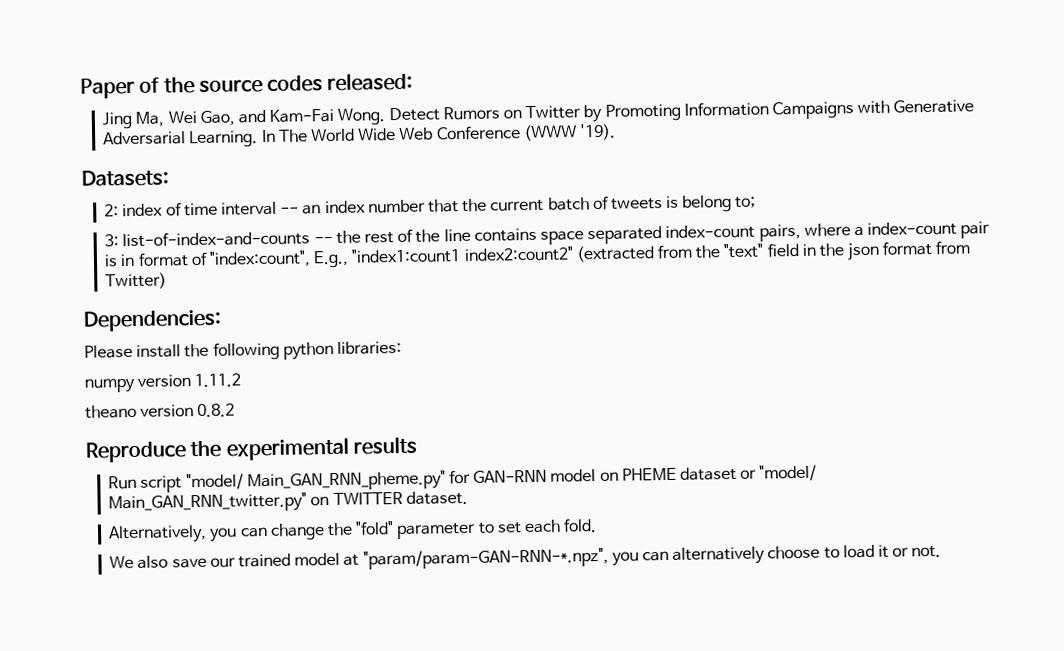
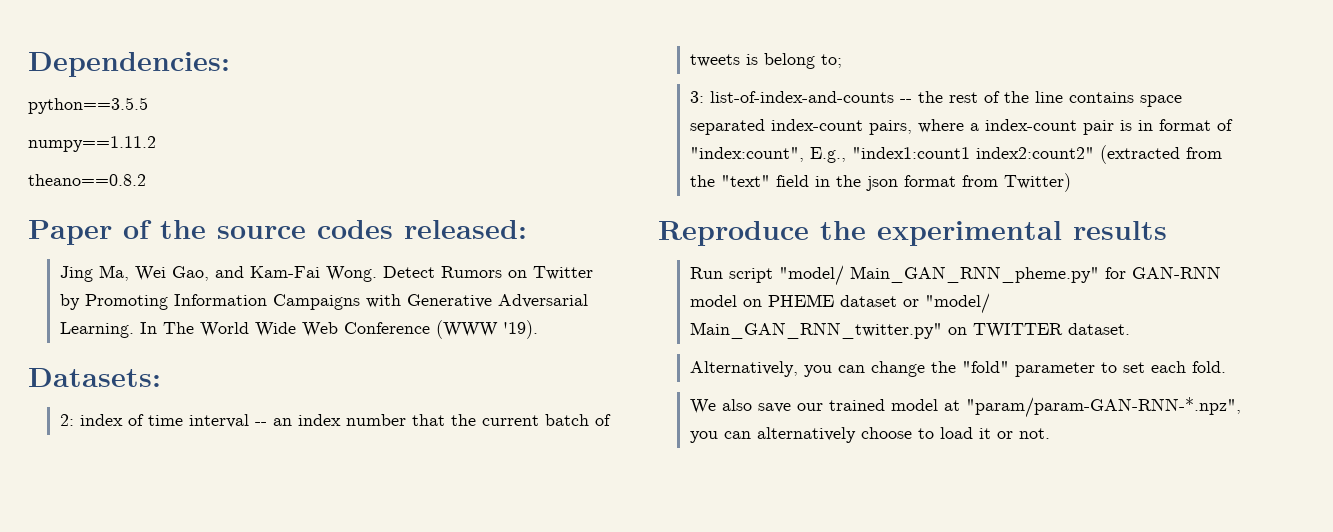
(80, 88) none -> [28,52,230,77] [28,97,148,114] [28,136,156,152] [28,174,146,186] Dependencies: // python==3.5.5 // numpy==1.11.2 // theano==0.8.2 //
[83,309,222,332] [84,340,402,361] [84,373,242,393] [85,403,236,419] // Dependencies: // Please install the following python libraries: // numpy version 1.11.2 // theano version 0.8.2 -> (1071, 182) none

